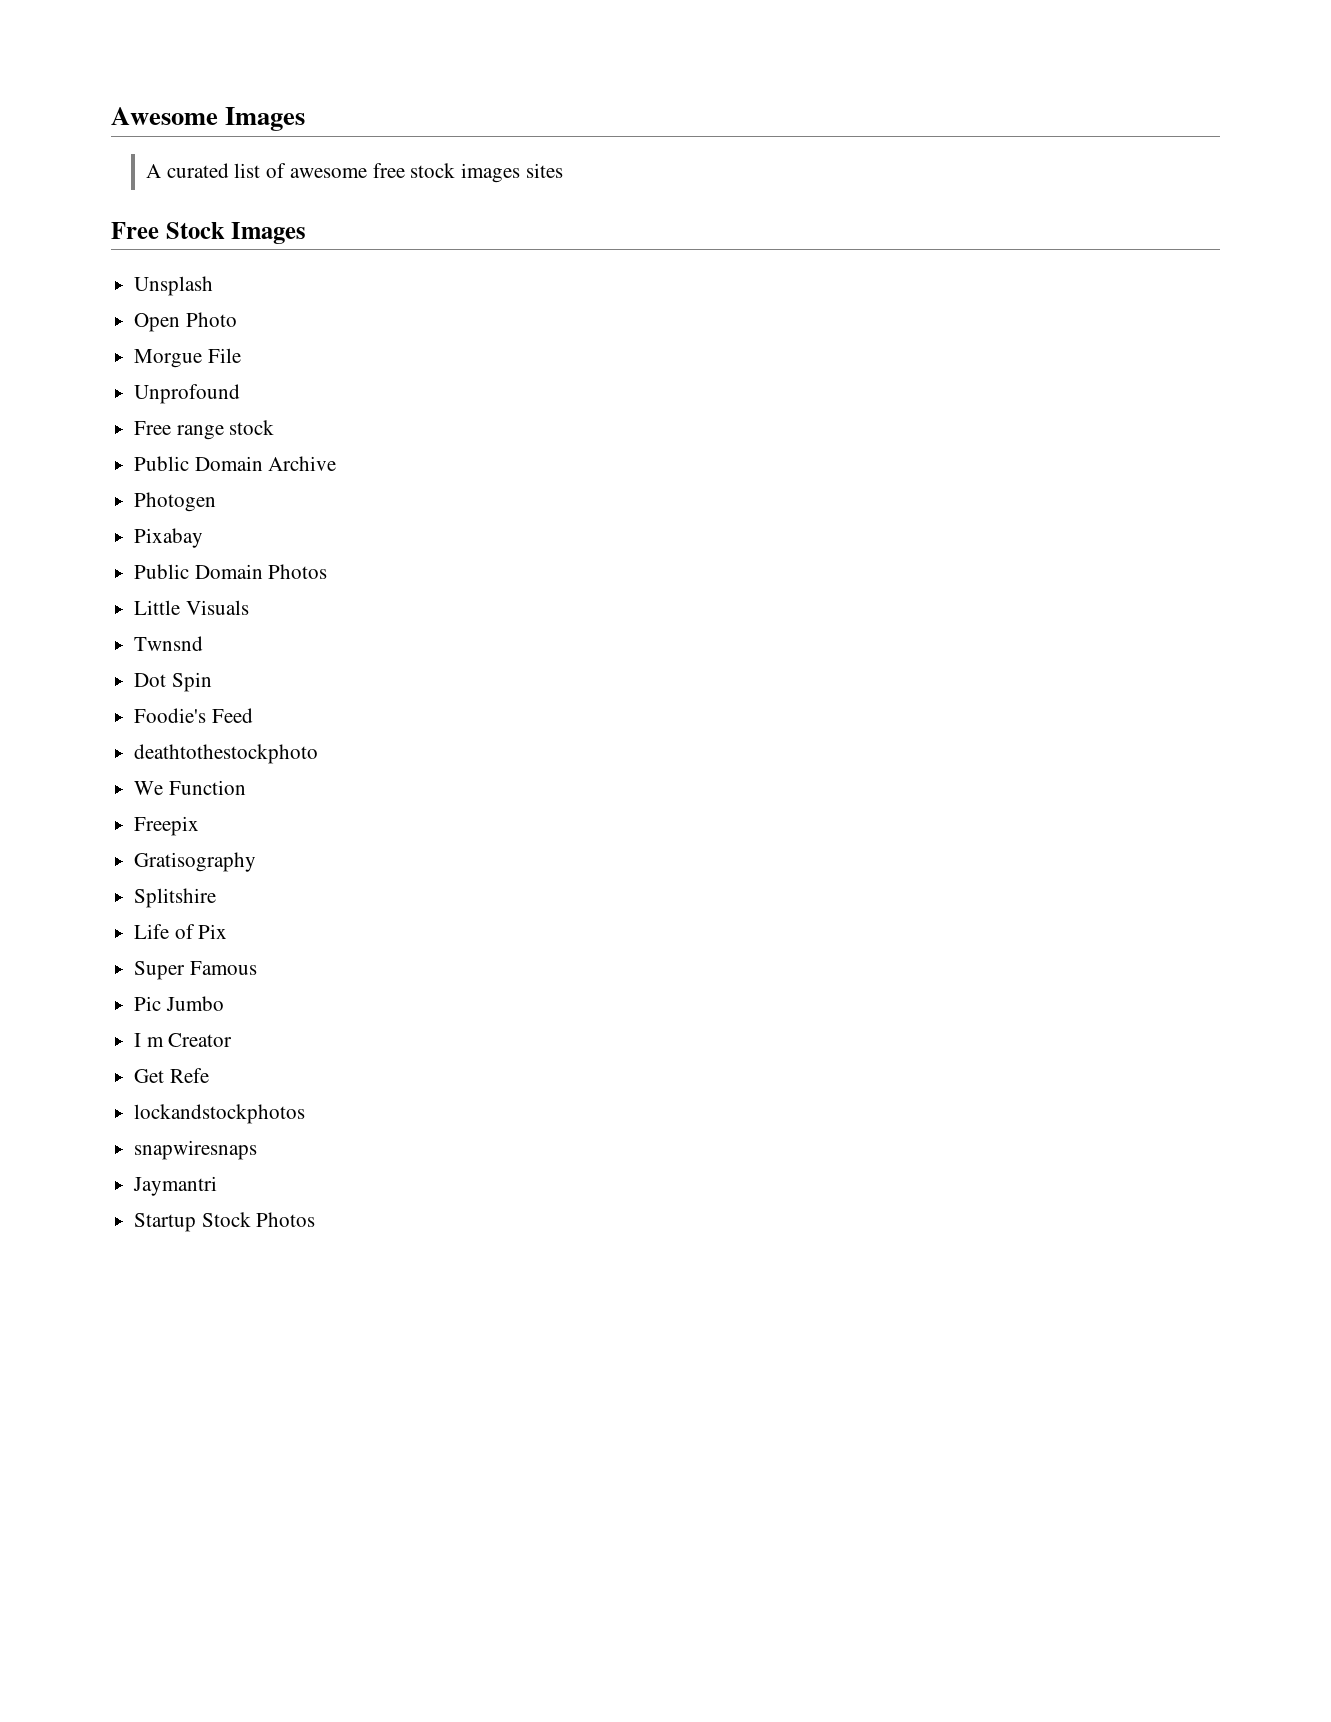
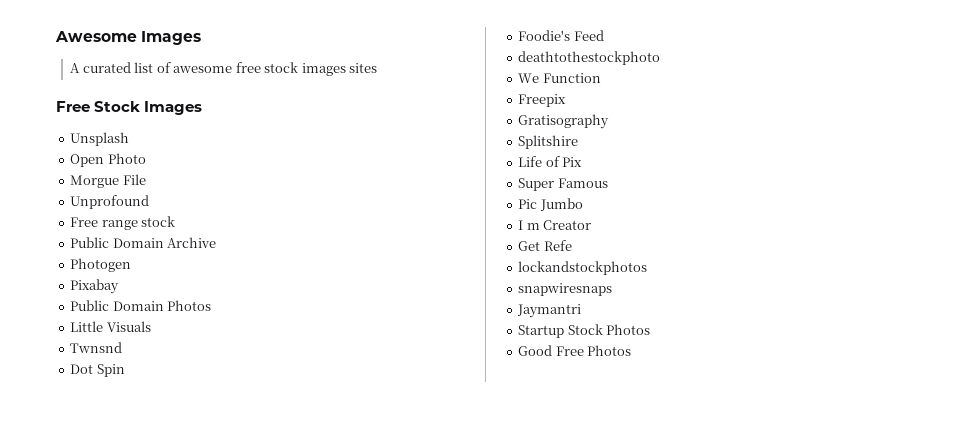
(316, 1219) none -> [518,345,632,356] // Good Free Photos

